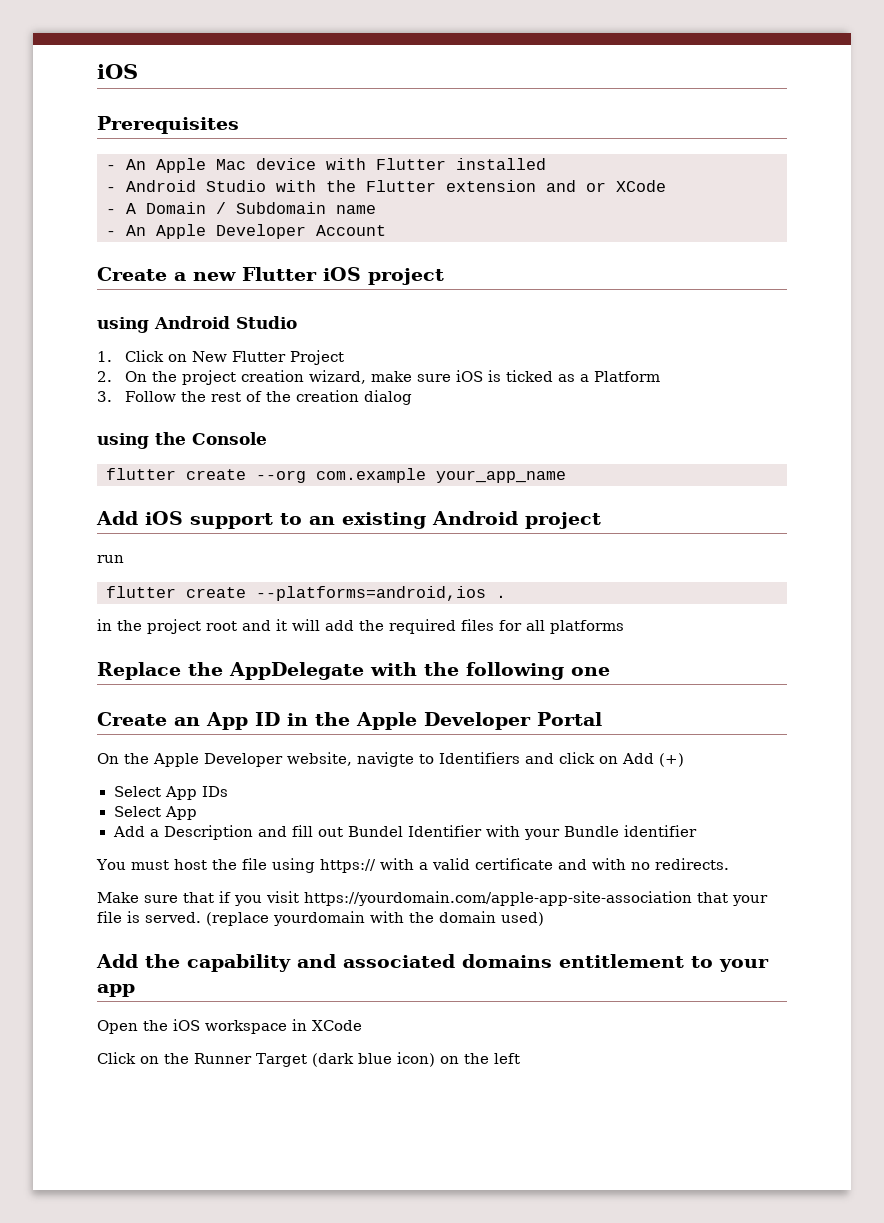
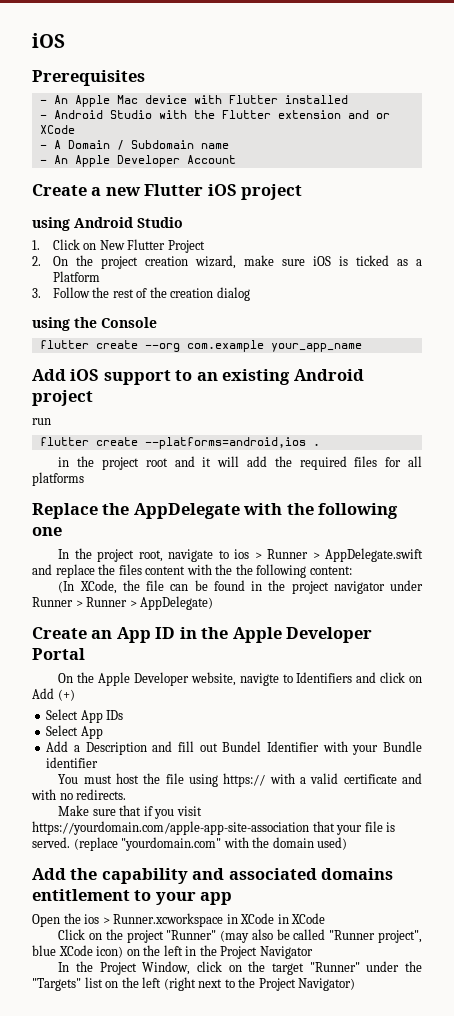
(610, 671) none -> [58,548,423,562] [32,564,352,578] [58,580,424,594] [32,596,214,610] // In the project root, navigate to ios > Runner > AppDelegate.swift and replace the files content with the the following content: // (In XCode, the file can be found in the project navigator under Runner > Runner > AppDelegate)
[273,911,365,926] yourdomain -> [121,837,222,851] "yourdomain.com"
[173,1019,287,1034] iOS workspace -> [84,913,275,927] ios > Runner.xcworkspace in XCode
[194,1052,520,1067] Runner Target (dark blue icon) on the left -> [126,929,422,943] [32,945,313,959] [58,961,422,975] [32,977,356,991] project "Runner" (may also be called "Runner project", blue XCode icon) on the left in the Project Navigator // In the Project Window, click on the target "Runner" under the "Targets" list on the left (right next to the Project Navigator)

